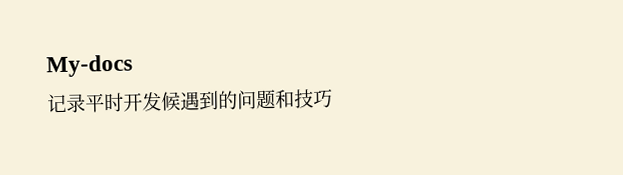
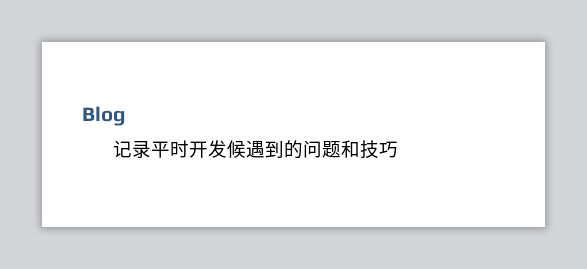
[46,54,133,78] My-docs -> [82,106,125,126] Blog

